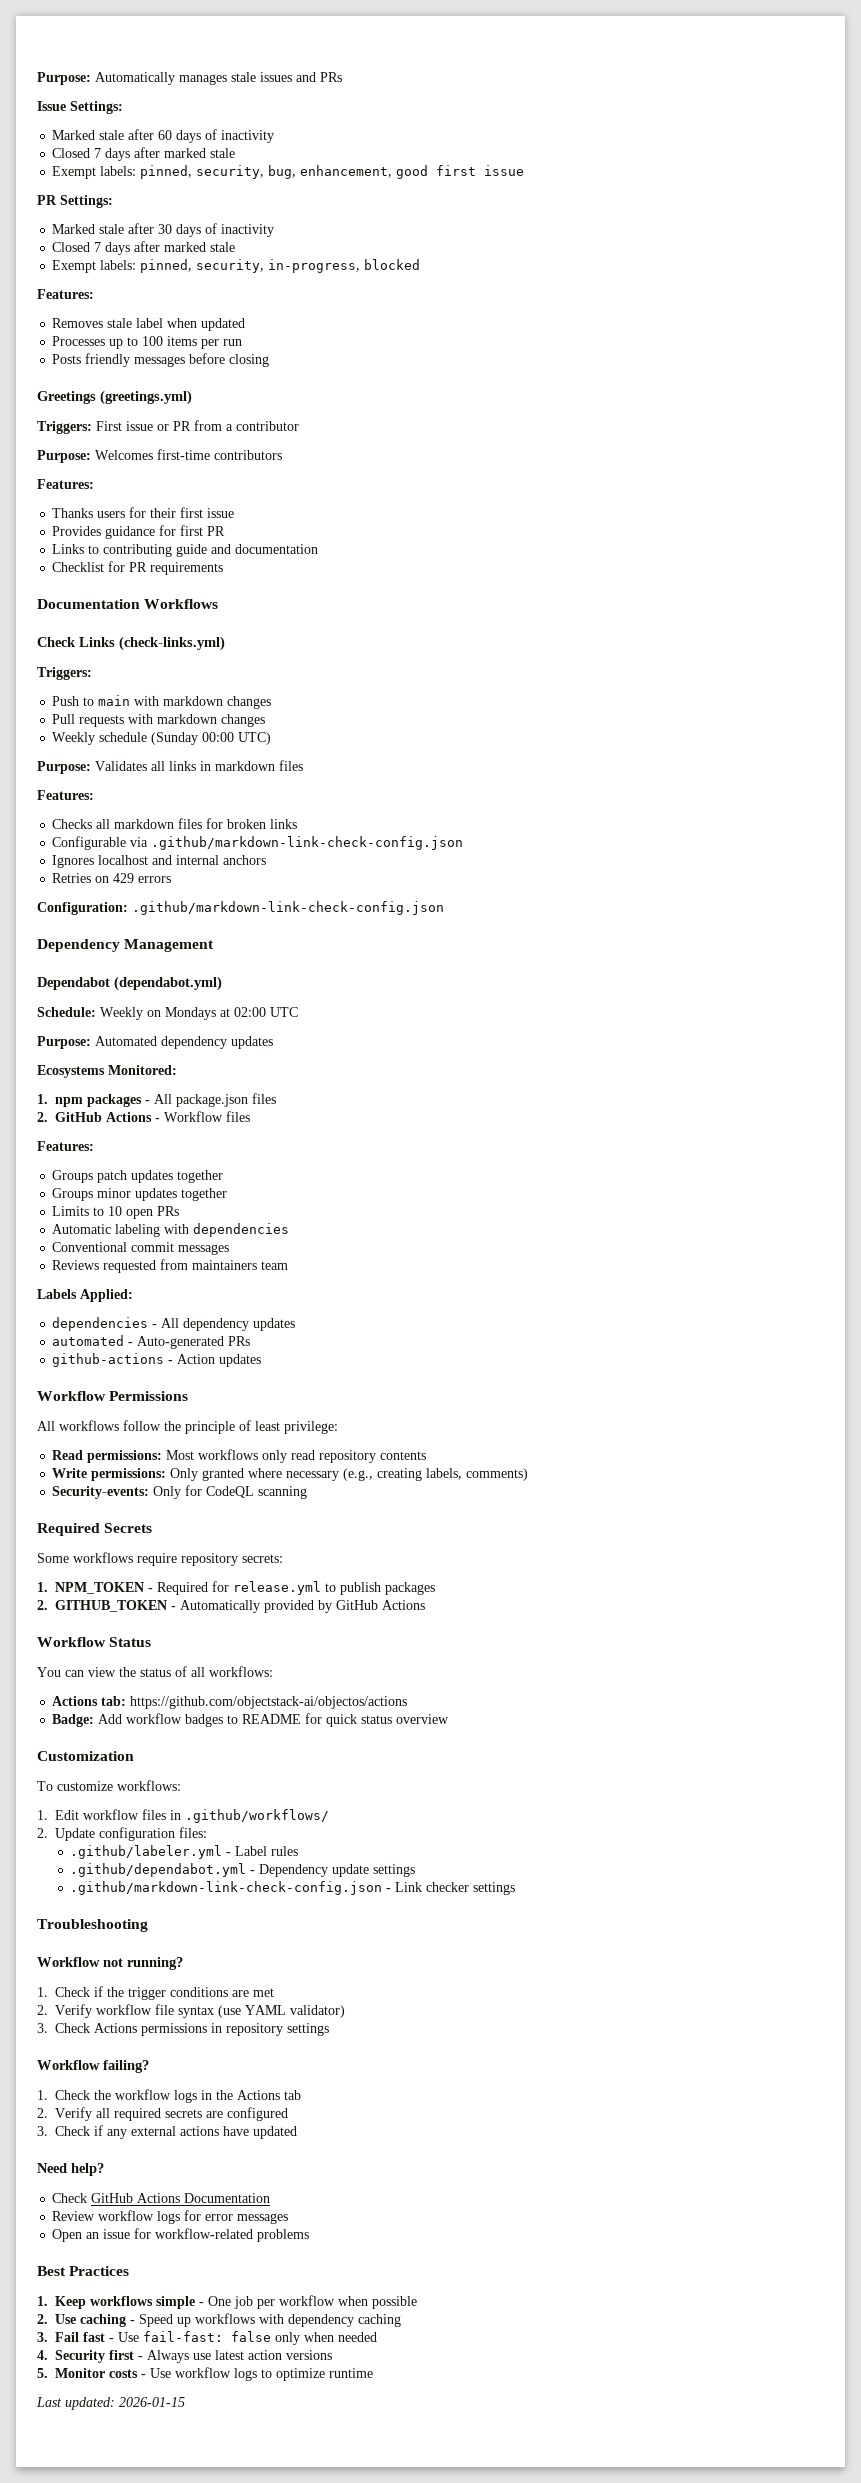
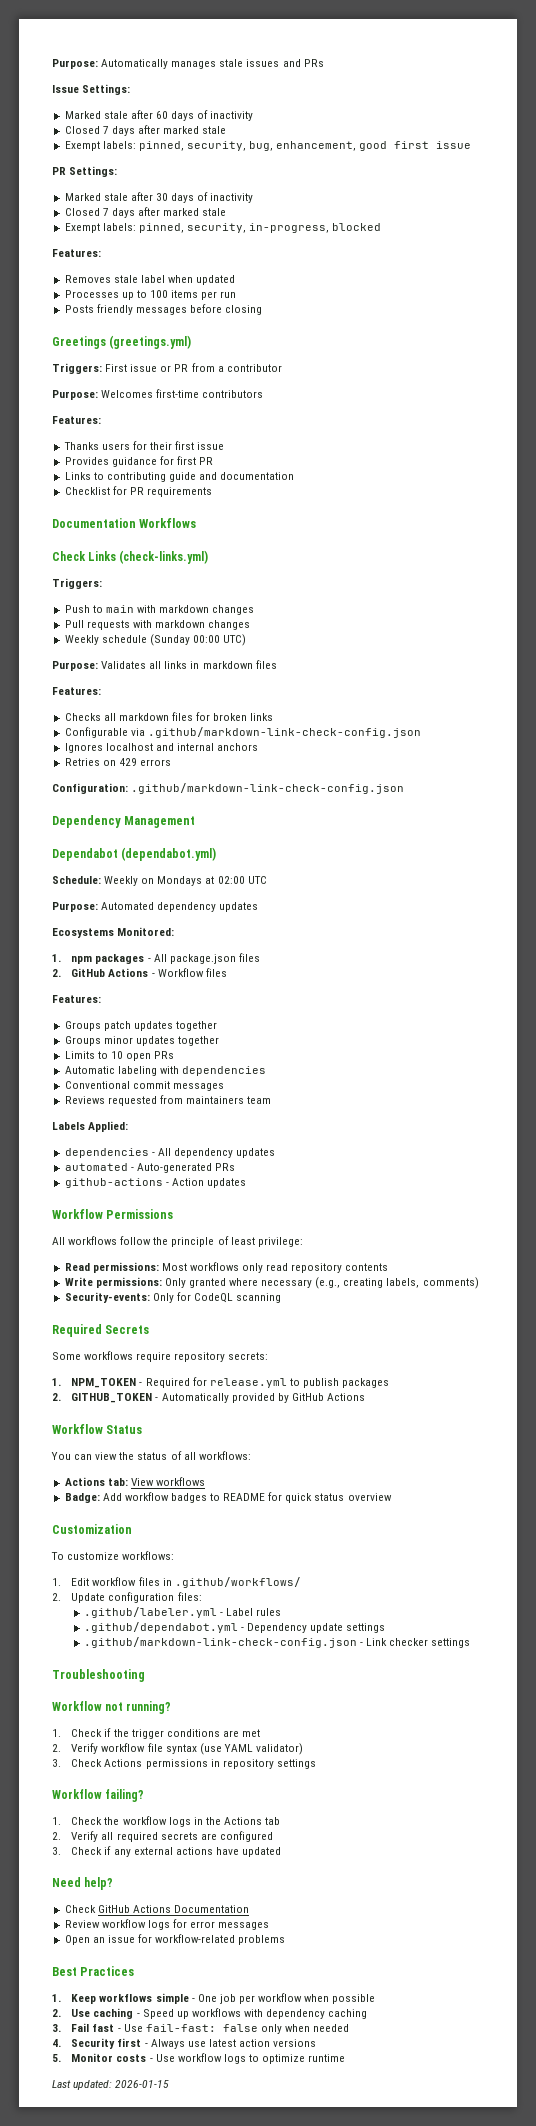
[130,1696,408,1709] https://github.com/objectstack-ai/objectos/actions -> [130,1477,205,1486] View workflows

